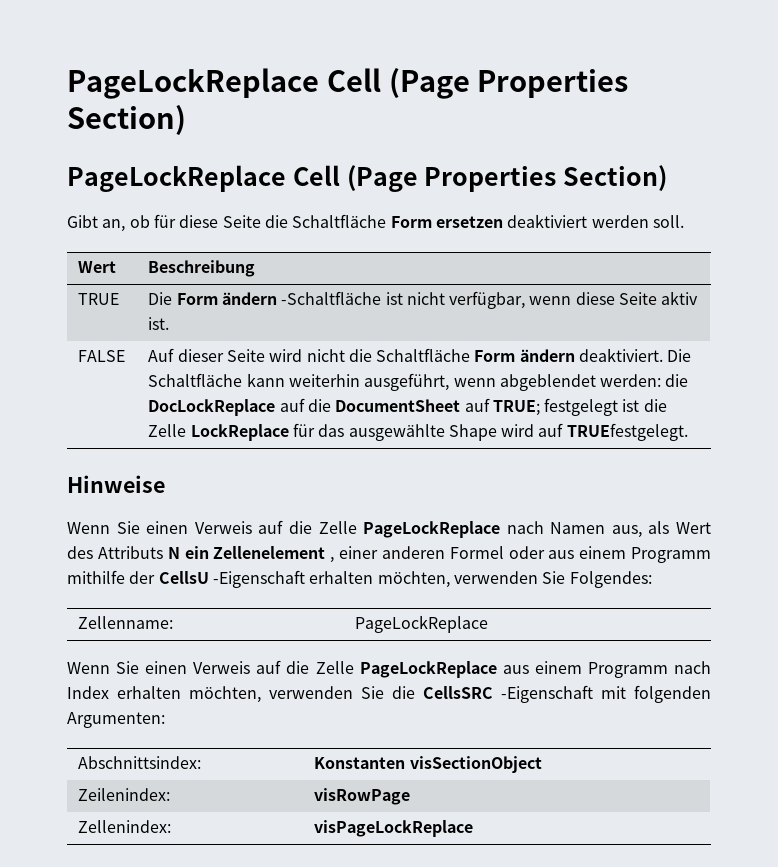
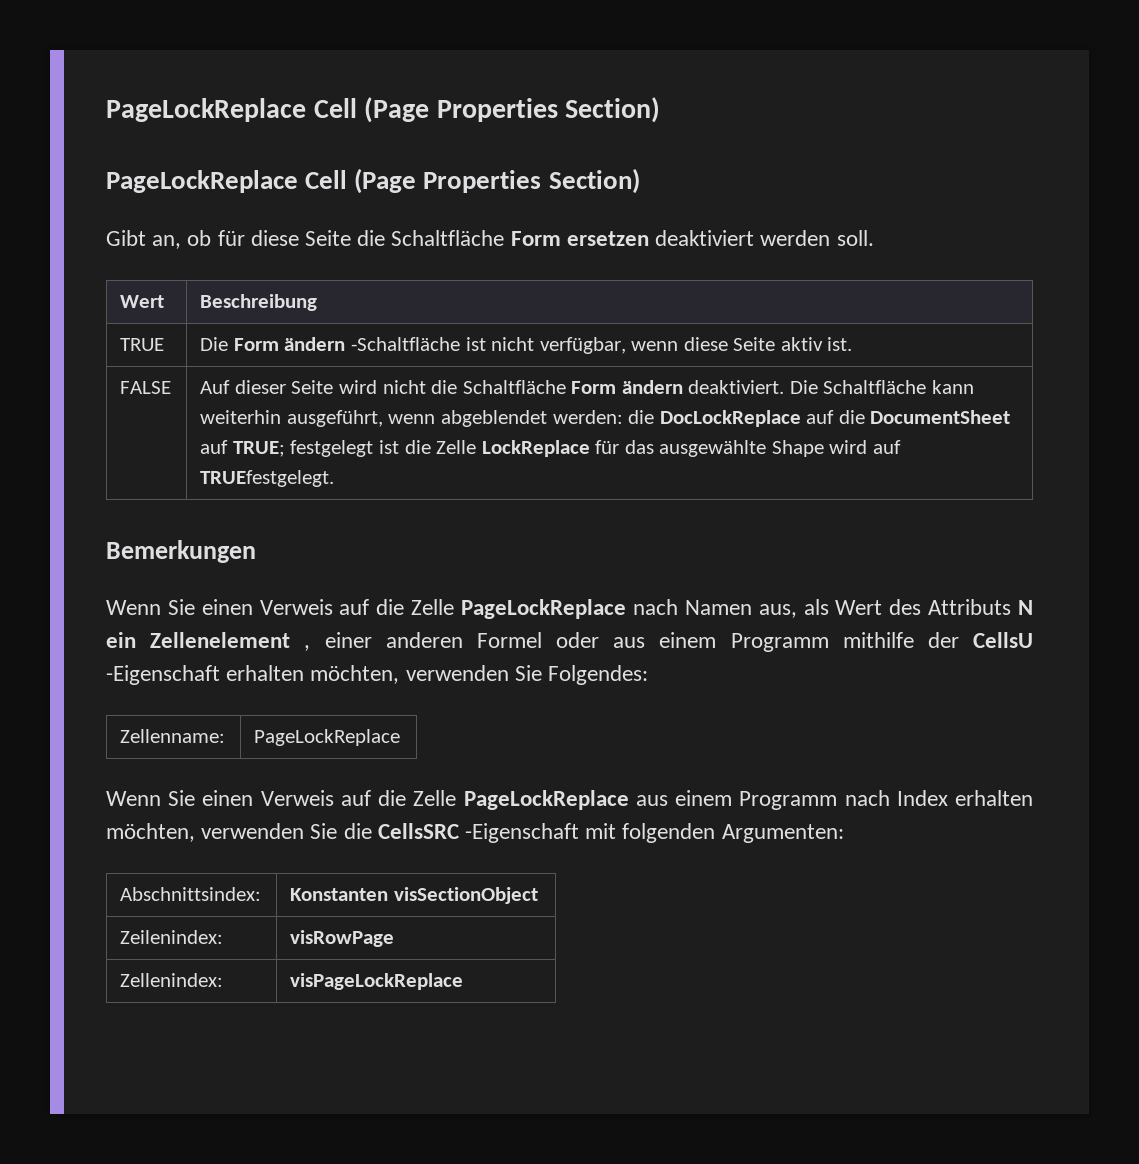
[67,475,165,493] Hinweise -> [106,540,256,563] Bemerkungen

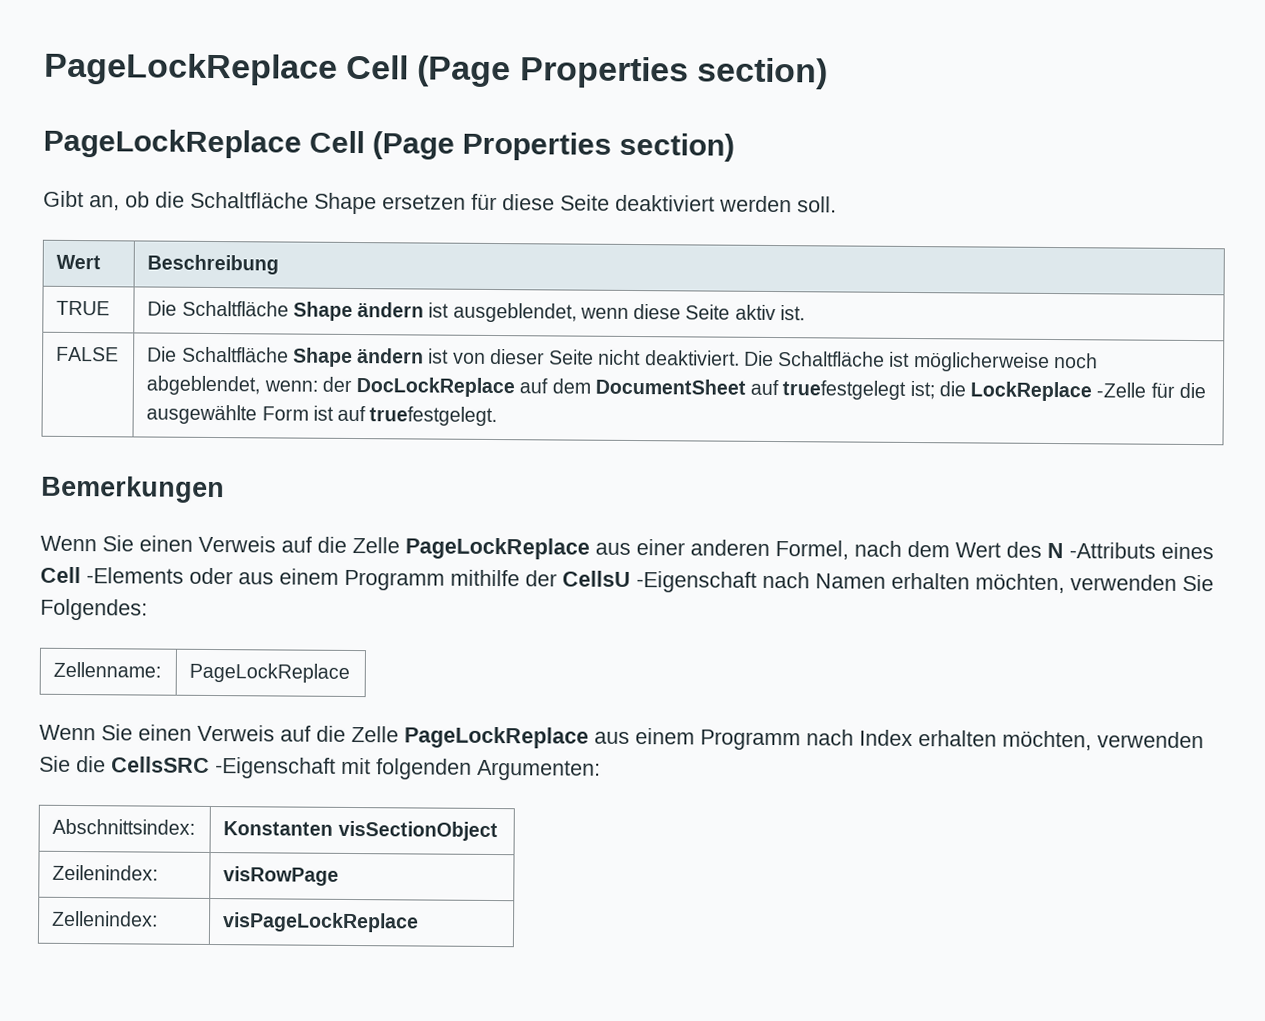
[106,97,661,123] [106,168,640,194] PageLockReplace Cell (Page Properties Section) // PageLockReplace Cell (Page Properties Section) -> [44,52,828,90] [43,128,736,162] PageLockReplace Cell (Page Properties section) // PageLockReplace Cell (Page Properties section)
[217,230,649,246] für diese Seite die Schaltfläche Form ersetzen -> [155,191,610,215] die Schaltfläche Shape ersetzen für diese Seite
[233,337,626,354] Form ändern -Schaltfläche ist nicht verfügbar, -> [181,300,577,323] Schaltfläche Shape ändern ist ausgeblendet,
[200,380,974,394] [200,410,655,427] Auf dieser Seite wird nicht die Schaltfläche Form ändern deaktiviert. Die Schaltfläche kann weiterhin ausgeführt, wenn abgeblendet werden: die -> [147,346,1098,372] [146,375,352,396] Die Schaltfläche Shape ändern ist von dieser Seite nicht deaktiviert. Die Schaltfläche ist möglicherweise noch abgeblendet, wenn: der
[838,410,865,424] die -> [551,378,591,394] dem
[232,440,901,457] [200,470,335,487] TRUE; festgelegt ist die Zelle LockReplace für das ausgewählte Shape wird auf TRUEfestgelegt. -> [782,380,1206,402] [146,404,498,427] truefestgelegt ist; die LockReplace -Zelle für die ausgewählte Form ist auf truefestgelegt.
[632,599,1033,618] [106,632,542,651] nach Namen aus, als Wert des Attributs N ein Zellenelement , einer anderen Formel -> [595,539,1214,560] [40,566,184,584] aus einer anderen Formel, nach dem Wert des N -Attributs eines Cell -Elements
(220, 675) none -> [762,571,886,589] nach Namen

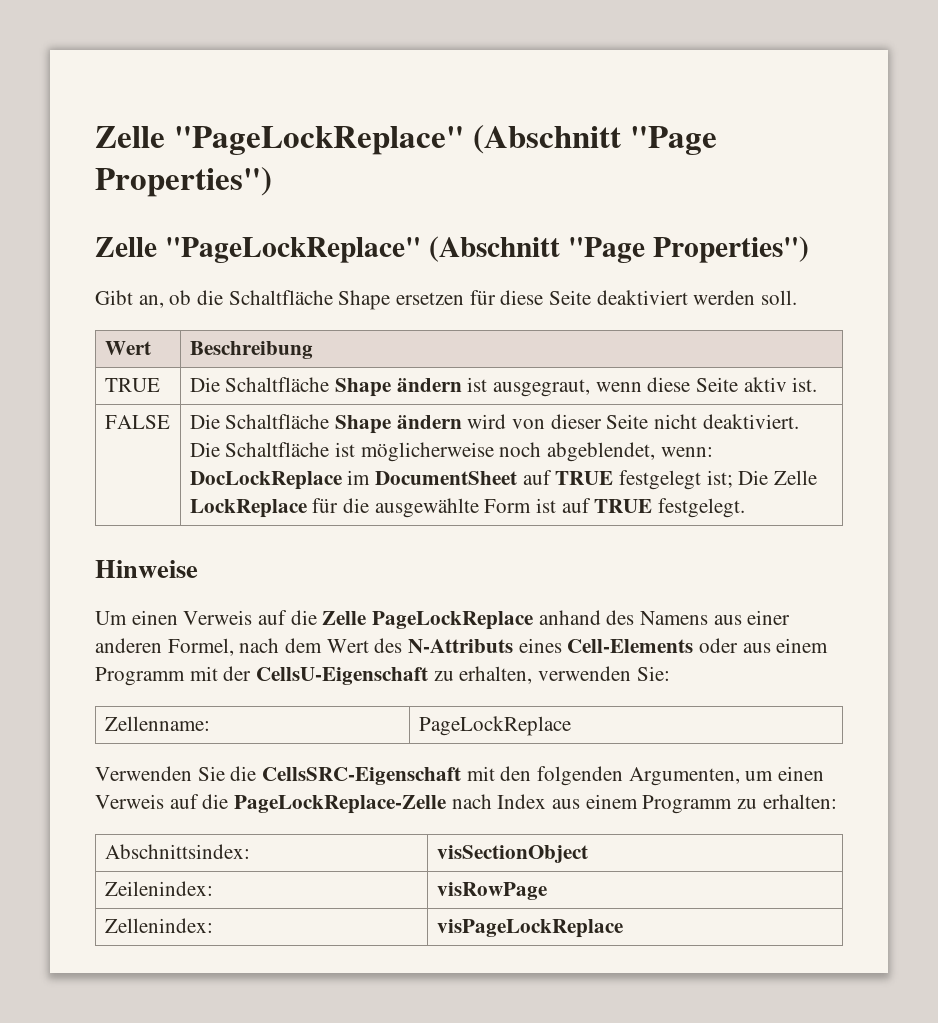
[44,52,828,90] [43,128,736,162] PageLockReplace Cell (Page Properties section) // PageLockReplace Cell (Page Properties section) -> [95,125,717,155] [95,167,272,197] [95,236,809,263] Zelle "PageLockReplace" (Abschnitt "Page Properties") // Zelle "PageLockReplace" (Abschnitt "Page Properties")
[452,302,577,323] ausgeblendet, -> [493,379,591,397] ausgegraut,
[428,348,450,364] ist -> [467,414,507,429] wird
[321,376,1147,402] der DocLockReplace auf dem DocumentSheet auf truefestgelegt ist; die LockReplace -Zelle -> [189,470,818,490] [189,499,307,518] DocLockReplace im DocumentSheet auf TRUE festgelegt ist; Die Zelle LockReplace
[369,406,498,427] [41,475,225,504] [40,535,590,560] truefestgelegt. // Bemerkungen // Wenn Sie einen Verweis auf die Zelle PageLockReplace -> [594,498,746,518] [95,560,198,578] [95,610,709,630] TRUE festgelegt. // Hinweise // Um einen Verweis auf die Zelle PageLockReplace anhand des Namens
[1047,542,1214,560] [40,566,1214,594] [40,598,148,621] [53,661,162,678] [189,662,351,683] [39,724,1204,751] [39,755,601,781] N -Attributs eines Cell -Elements oder aus einem Programm mithilfe der CellsU -Eigenschaft nach Namen erhalten möchten, verwenden Sie Folgendes: // Zellenname: | PageLockReplace // Wenn Sie einen Verweis auf die Zelle PageLockReplace aus einem Programm nach Index erhalten möchten, verwenden Sie die CellsSRC -Eigenschaft mit folgenden Argumenten: -> [408,638,829,653] [95,666,670,686] [104,716,210,731] [418,716,571,736] [95,766,825,786] [95,794,837,814] N-Attributs eines Cell-Elements oder aus einem Programm mit der CellsU-Eigenschaft zu erhalten, verwenden Sie: // Zellenname: | PageLockReplace // Verwenden Sie die CellsSRC-Eigenschaft mit den folgenden Argumenten, um einen Verweis auf die PageLockReplace-Zelle nach Index aus einem Programm zu erhalten:
[223,821,334,836] Konstanten -> (250, 851) none

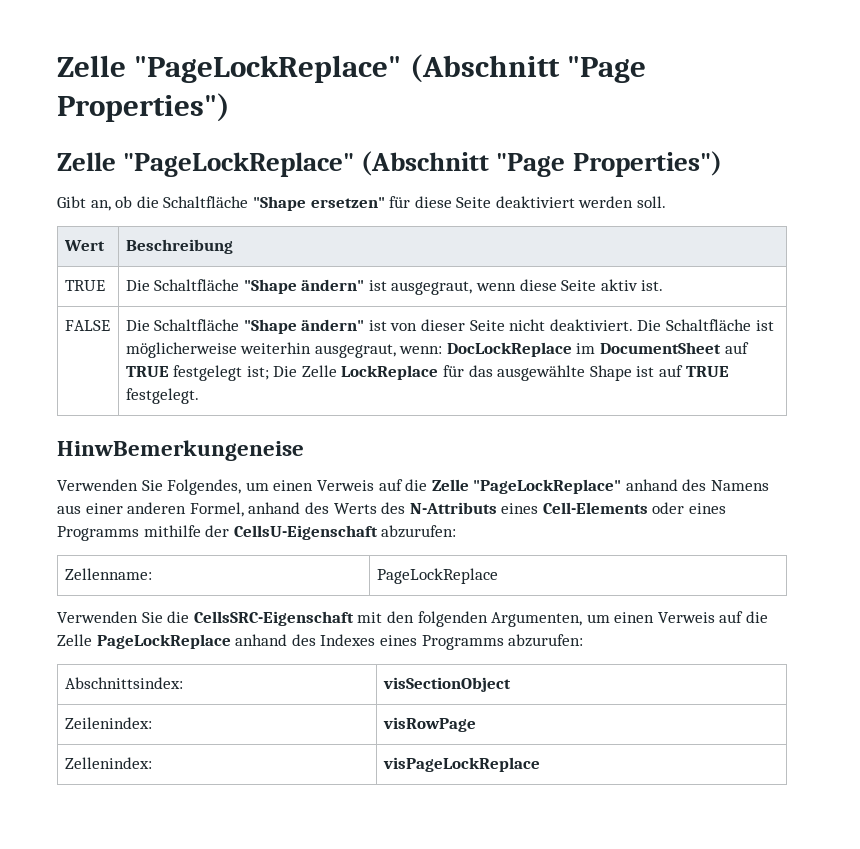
[338,290,465,310] Shape ersetzen -> [252,196,385,211] "Shape ersetzen"
[334,378,462,397] Shape ändern -> [243,279,365,294] "Shape ändern"
[334,414,507,434] Shape ändern wird -> [243,319,387,334] "Shape ändern" ist
[499,442,656,462] noch abgeblendet, -> [240,342,396,358] weiterhin ausgegraut,
[342,498,532,518] die ausgewählte Form -> [468,365,632,381] das ausgewählte Shape
[95,560,198,578] [95,610,534,630] Hinweise // Um einen Verweis auf die Zelle PageLockReplace -> [57,440,304,461] [57,479,622,495] HinwBemerkungeneise // Verwenden Sie Folgendes, um einen Verweis auf die Zelle "PageLockReplace"
[239,638,369,653] nach dem Wert -> [248,502,377,514] anhand des Werts
[742,638,829,653] [95,666,670,686] aus einem Programm mit der CellsU-Eigenschaft zu erhalten, verwenden Sie: -> [689,503,727,514] [57,525,457,541] eines Programms mithilfe der CellsU-Eigenschaft abzurufen:
[234,794,837,814] PageLockReplace-Zelle nach Index aus einem Programm zu erhalten: -> [57,634,584,650] Zelle PageLockReplace anhand des Indexes eines Programms abzurufen:

